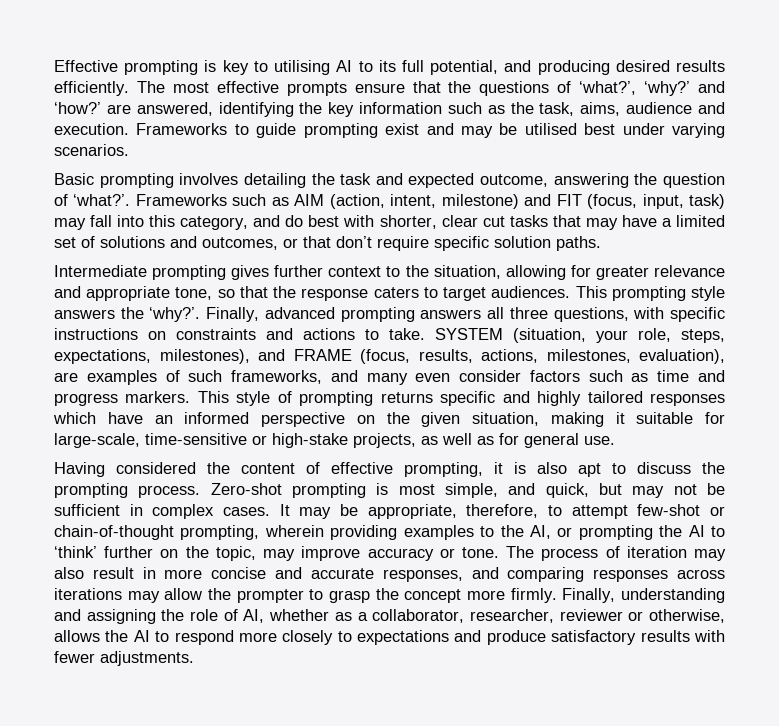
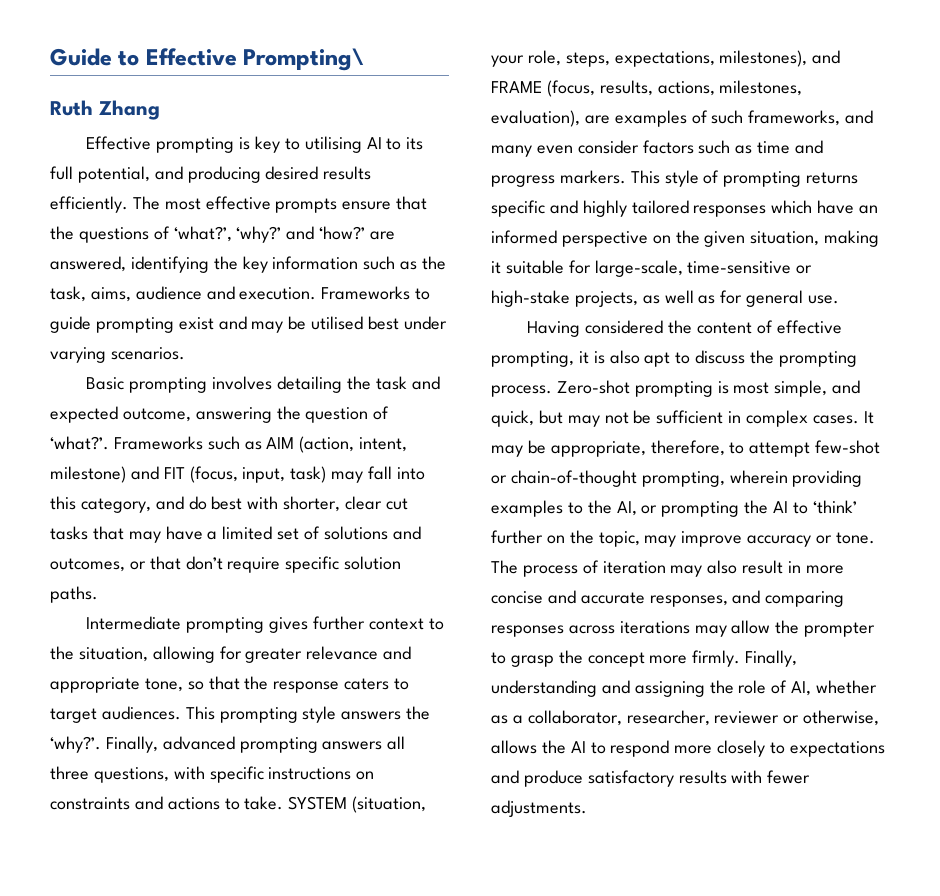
(54, 66) none -> [50,48,365,71] [50,100,160,120] Guide to Effective Prompting\ // Ruth Zhang //

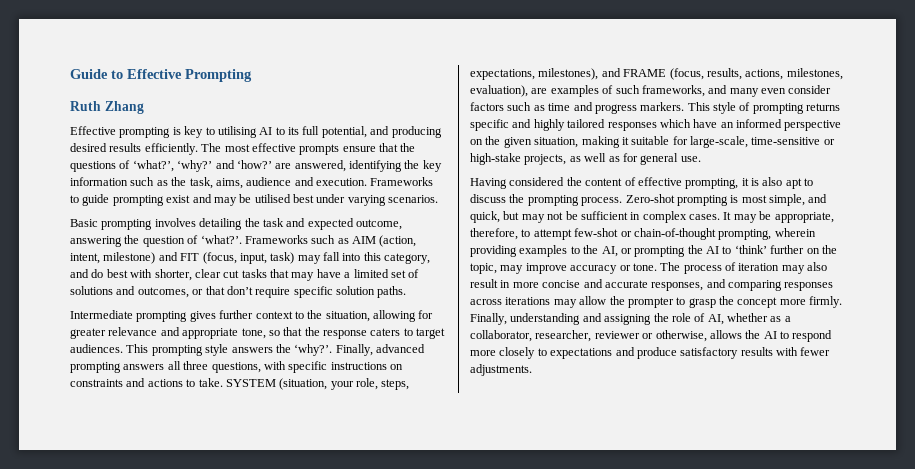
[243,48,365,71] Prompting\ -> [185,69,252,82] Prompting

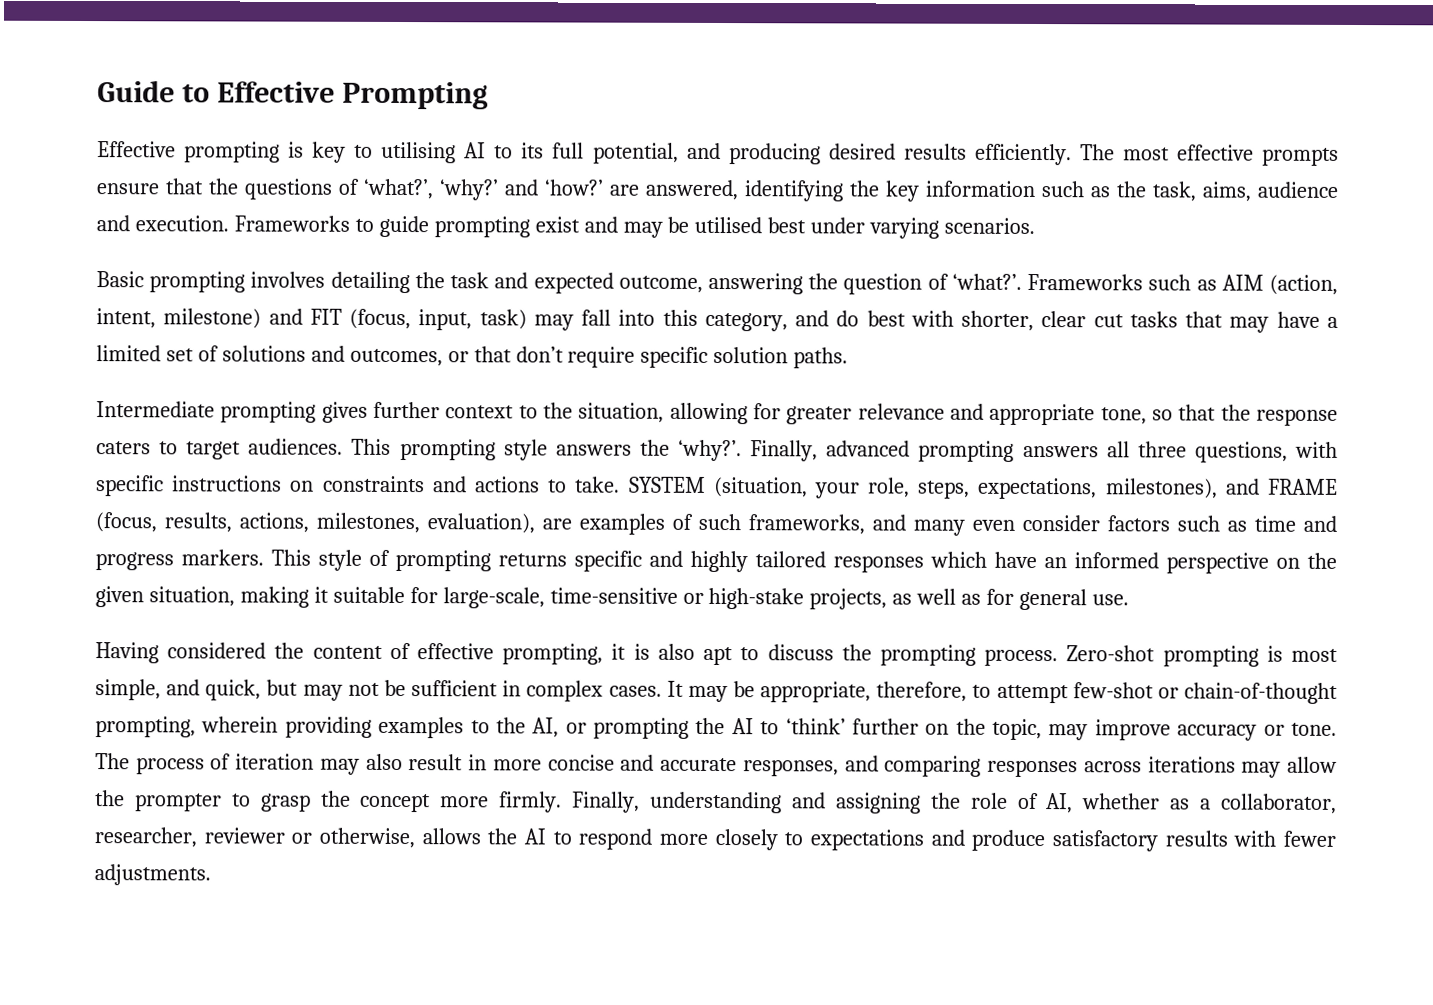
[70,101,144,114] // Ruth Zhang -> (488, 95) none

